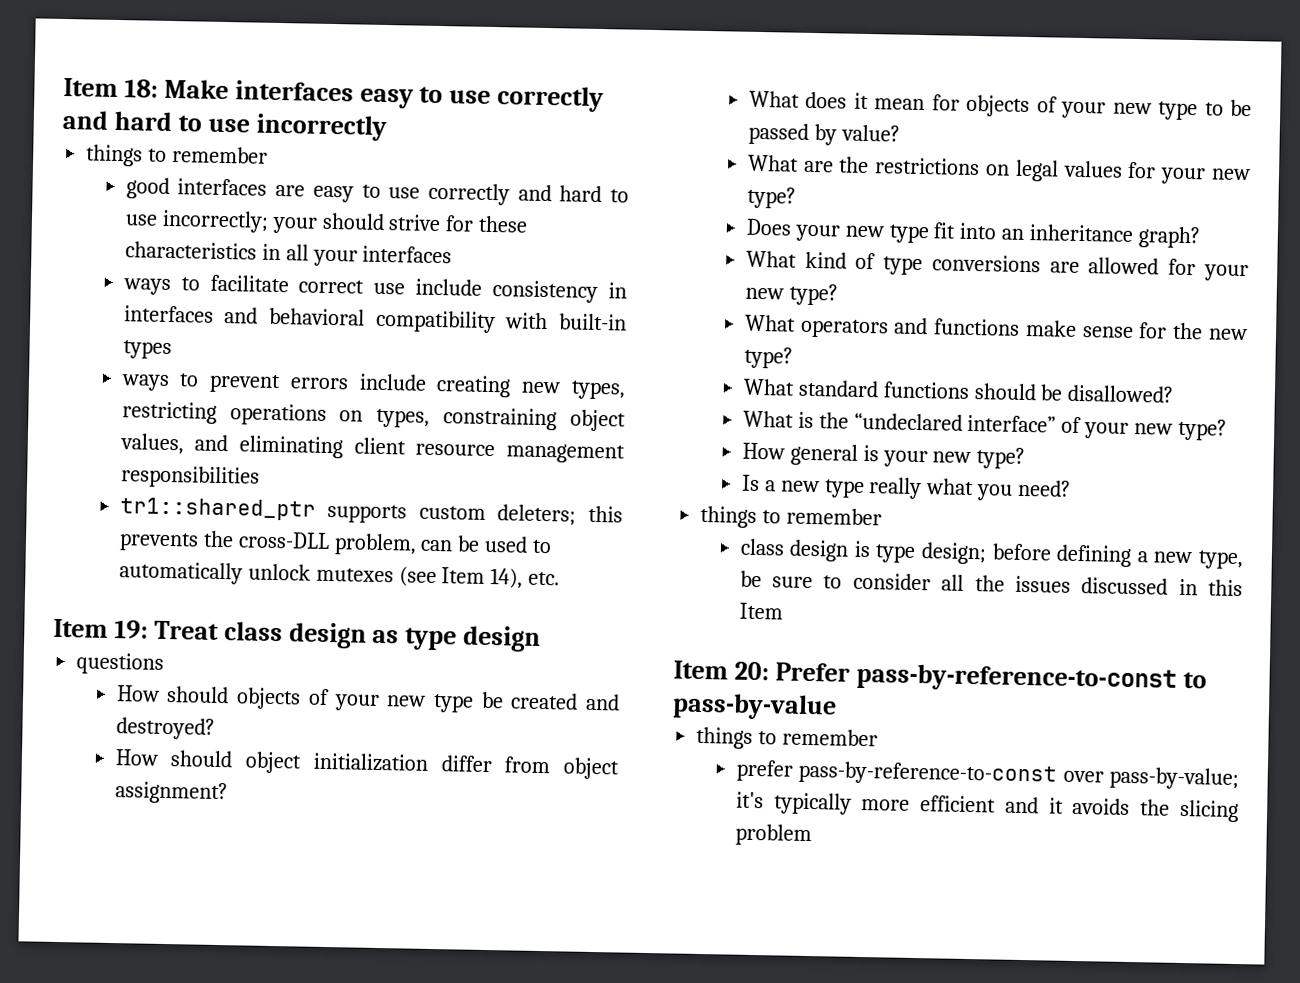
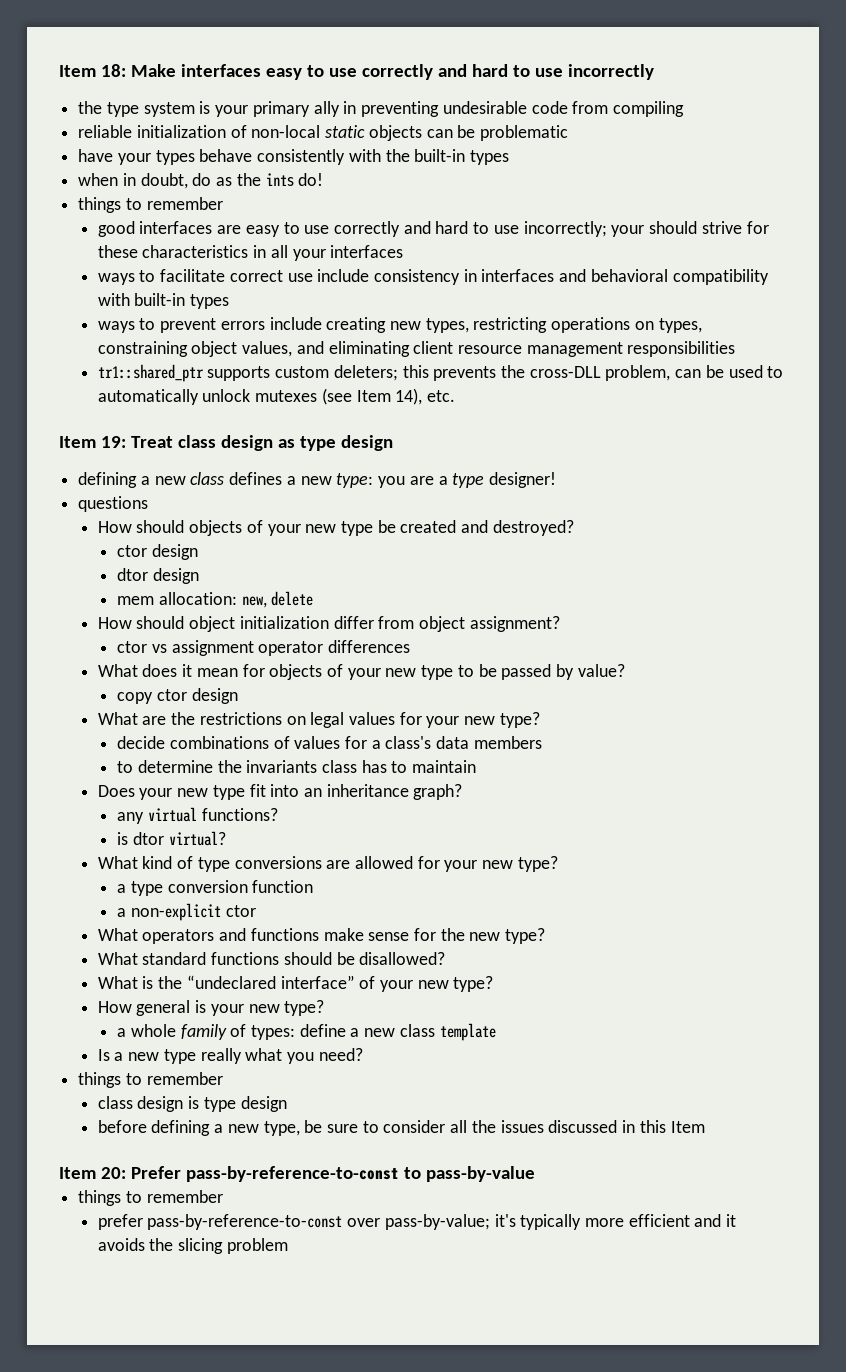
(387, 127) none -> [78,101,684,117] [78,125,569,141] [78,149,510,165] [78,173,324,189] // the type system is your primary ally in preventing undesirable code from compiling // reliable initialization of non-local static objects can be problematic // have your types behave consistently with the built-in types // when in doubt, do as the ints do!
(542, 638) none -> [78,472,556,488] // defining a new class defines a new type: you are a type designer!
(215, 728) none -> [117,544,198,560] [117,568,199,584] [117,591,314,608] // ctor design // dtor design // mem allocation: new, delete
(228, 793) none -> [117,640,411,656] // ctor vs assignment operator differences
(900, 133) none -> [117,688,238,704] // copy ctor design
(796, 197) none -> [117,736,542,749] [117,760,477,773] // decide combinations of values for a class's data members // to determine the invariants class has to maintain
(1202, 237) none -> [117,807,278,824] [117,831,226,846] // any virtual functions? // is dtor virtual?
(838, 294) none -> [117,880,314,896] [117,903,256,921] // a type conversion function // a non-explicit ctor
(1026, 458) none -> [117,1023,496,1041] // a whole family of types: define a new class template
[921,542,988,565] design; -> [240,1096,287,1112] design //

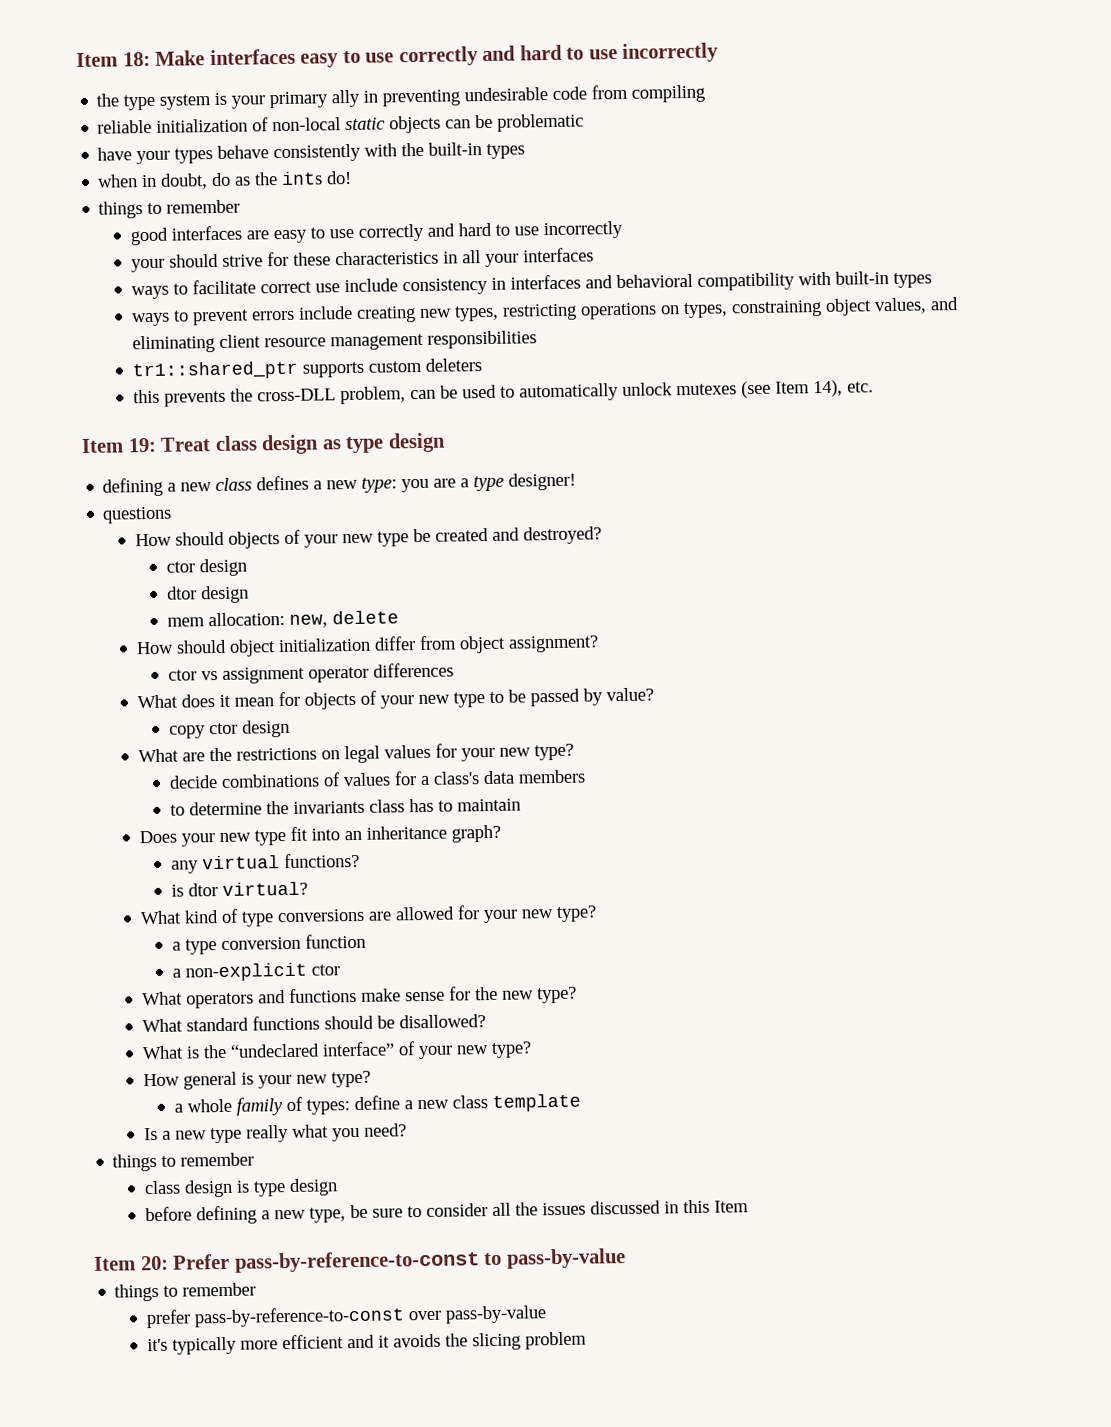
[523,221,607,237] incorrectly; -> [542,220,623,240] incorrectly //
[333,365,398,381] deleters; -> [424,358,482,372] deleters //
[384,1214,490,1230] pass-by-value; -> [444,1305,547,1324] pass-by-value //

